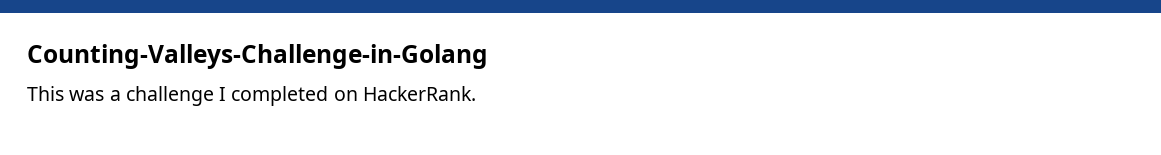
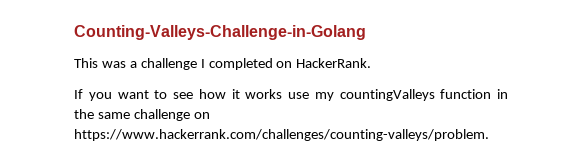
(476, 93) none -> [74,89,508,101] [74,109,210,121] [74,129,489,141] // If you want to see how it works use my countingValleys function in the same challenge on https://www.hackerrank.com/challenges/counting-valleys/problem.

